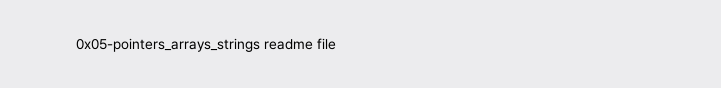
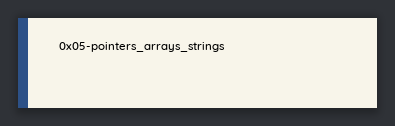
[264,38,336,50] readme file -> (225, 47) none

